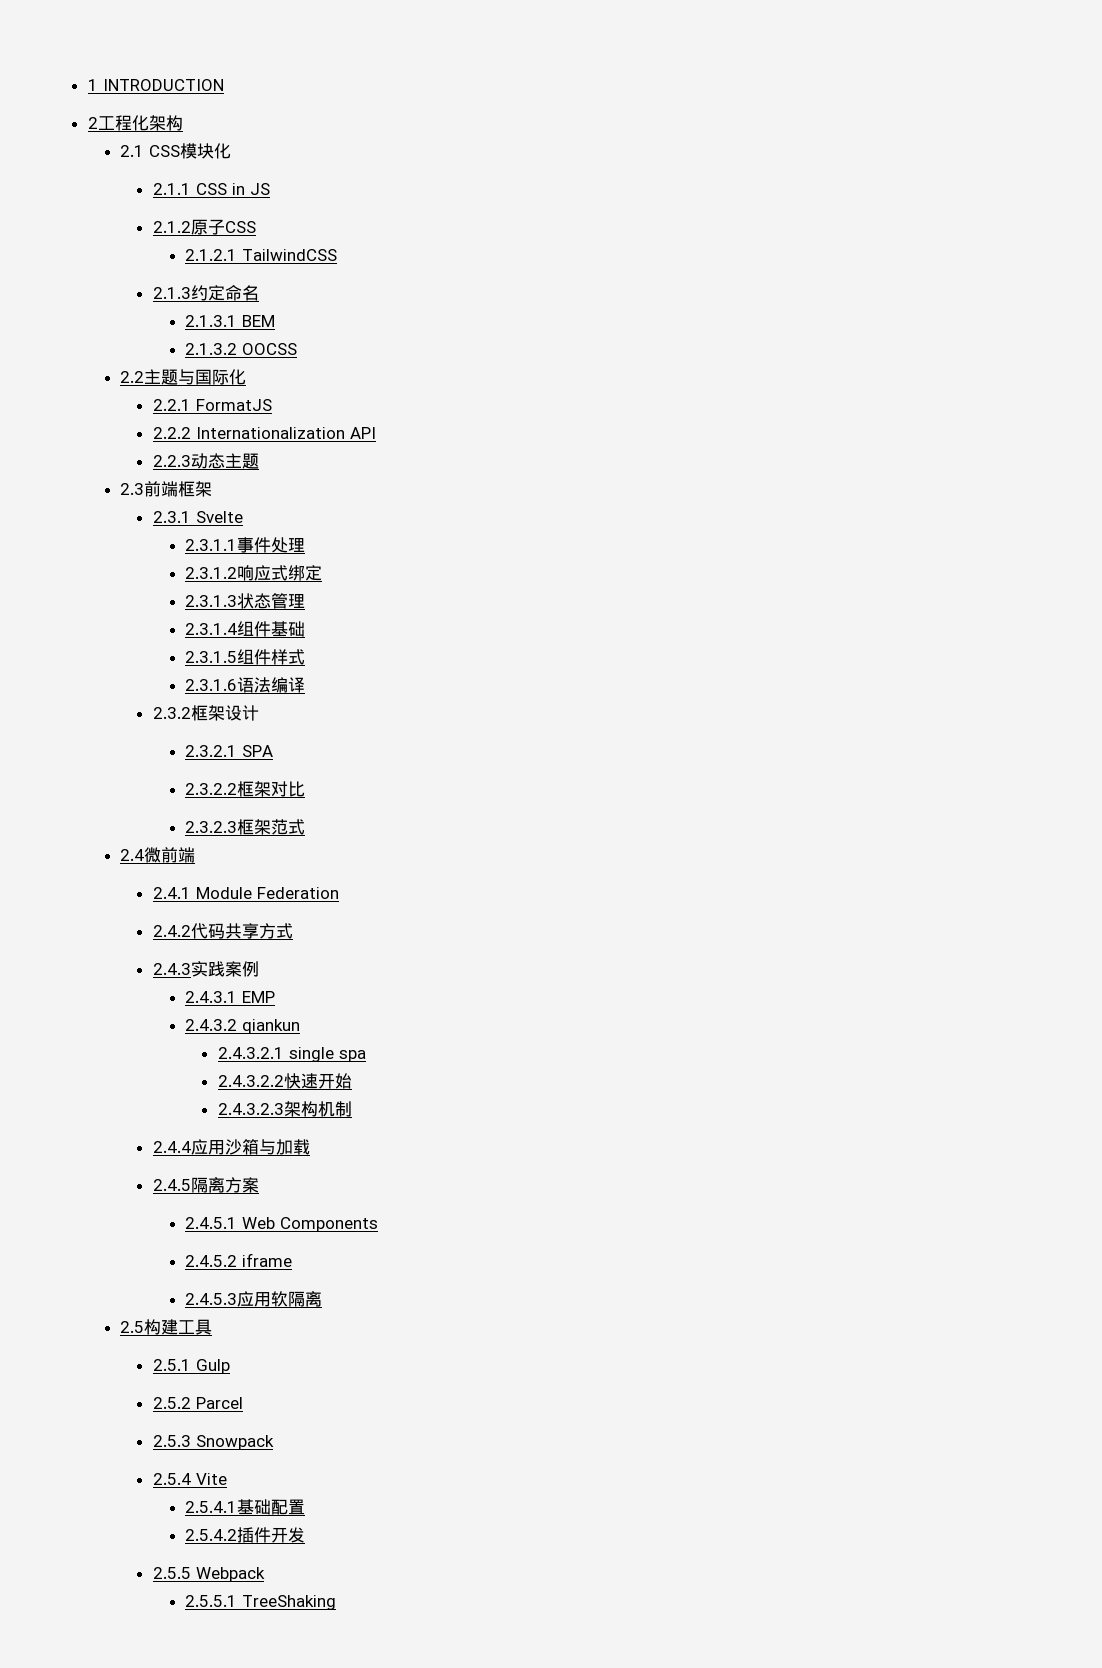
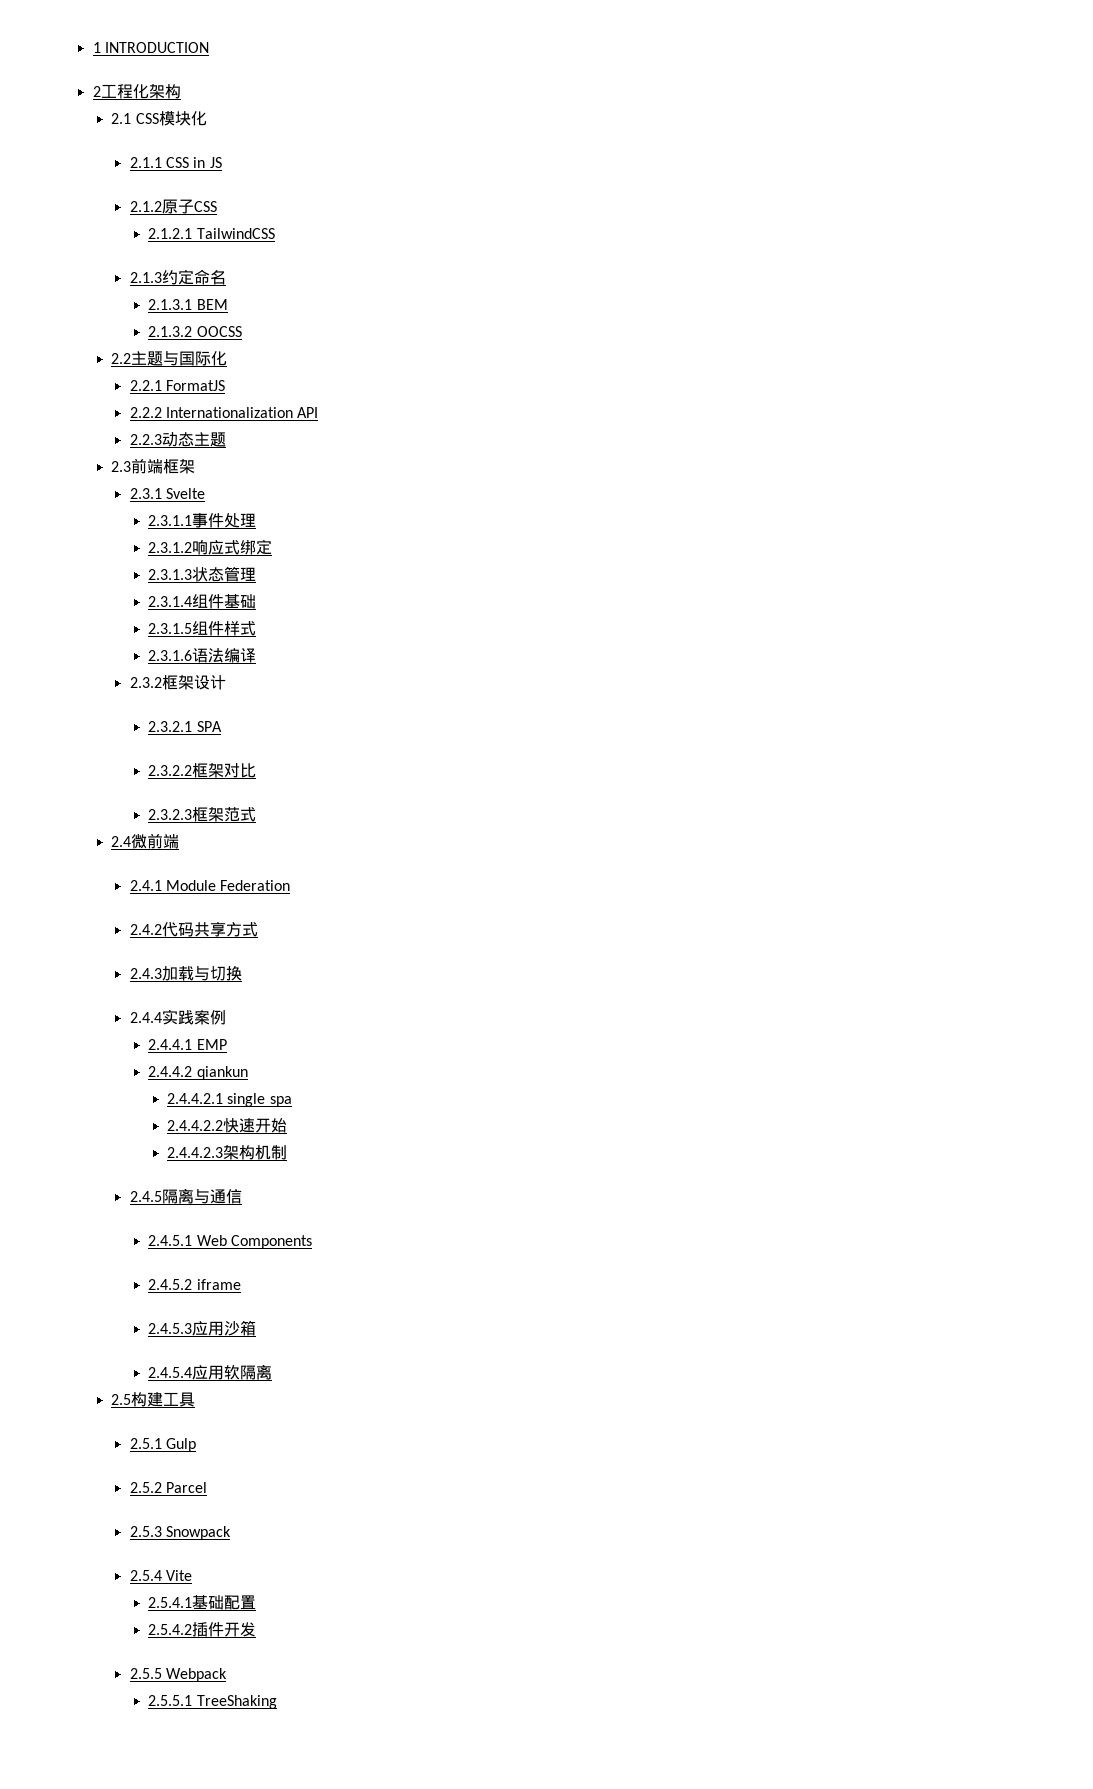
(191, 969) none -> [161,966,242,981] [129,1012,162,1023] 加载与切换 // 2.4.4
[185,991,238,1003] 2.4.3.1 -> [148,1039,193,1050] 2.4.4.1
[185,1019,238,1031] 2.4.3.2 -> [148,1066,193,1077] 2.4.4.2
[217,1047,284,1059] 2.4.3.2.1 -> [167,1093,224,1104] 2.4.4.2.1
[217,1075,284,1087] 2.4.3.2.2 -> [167,1120,224,1131] 2.4.4.2.2
[217,1103,284,1115] 2.4.3.2.3 -> [167,1147,224,1158] 2.4.4.2.3
[152,1139,310,1155] // 2.4.4应用沙箱与加载 -> (288, 1152) none
[224,1177,259,1193] 方案 -> [193,1189,242,1204] 与通信
(272, 1299) none -> [224,1320,257,1336] [148,1365,225,1380] 沙箱 // 2.4.5.4应用

